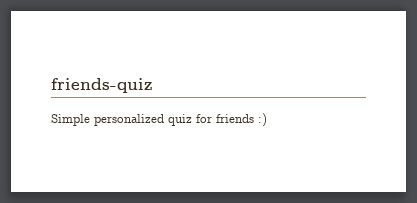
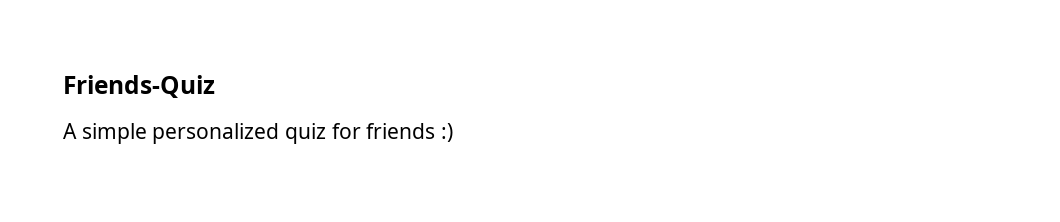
[51,78,153,93] [51,114,90,126] friends-quiz // Simple -> [63,75,215,98] [63,123,147,144] Friends-Quiz // A simple

